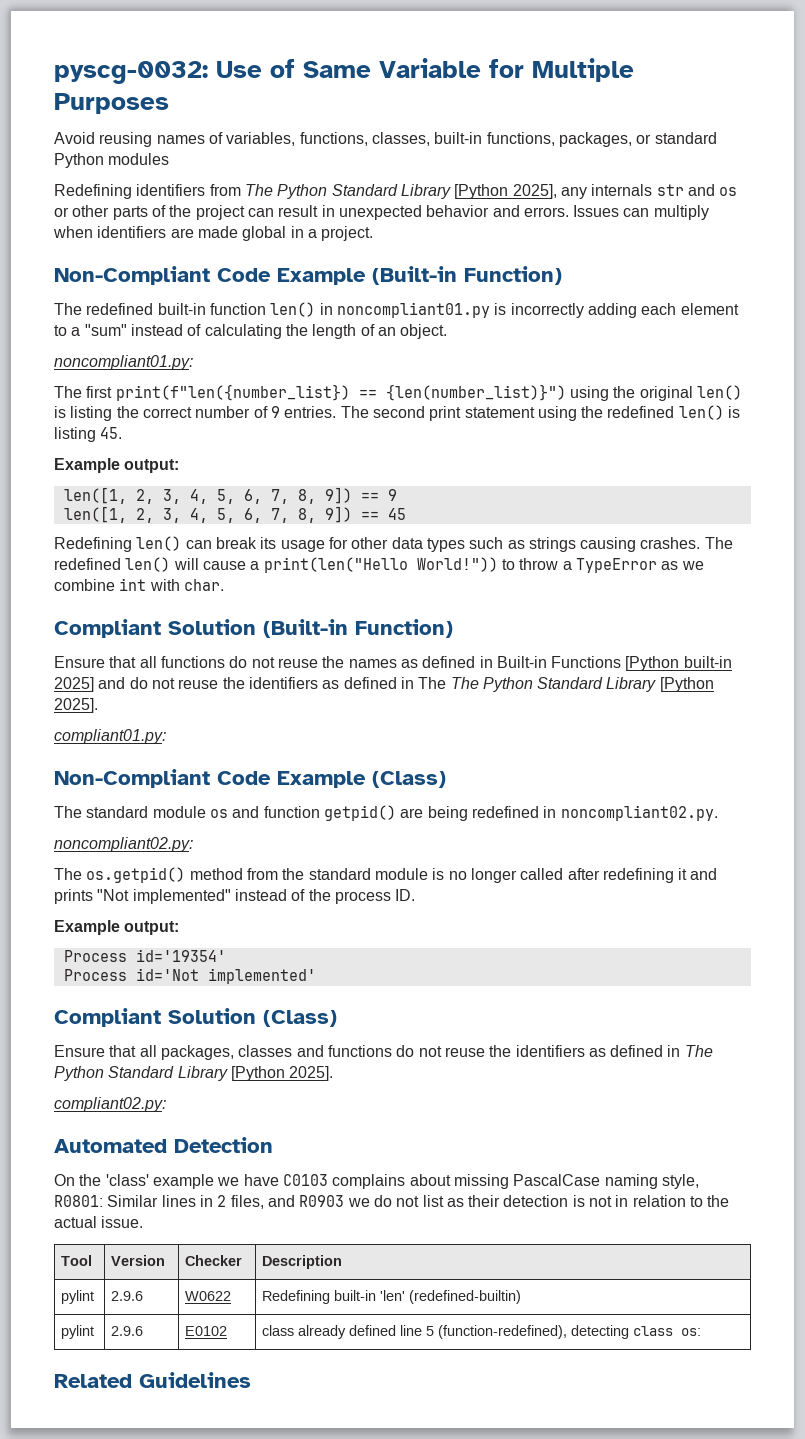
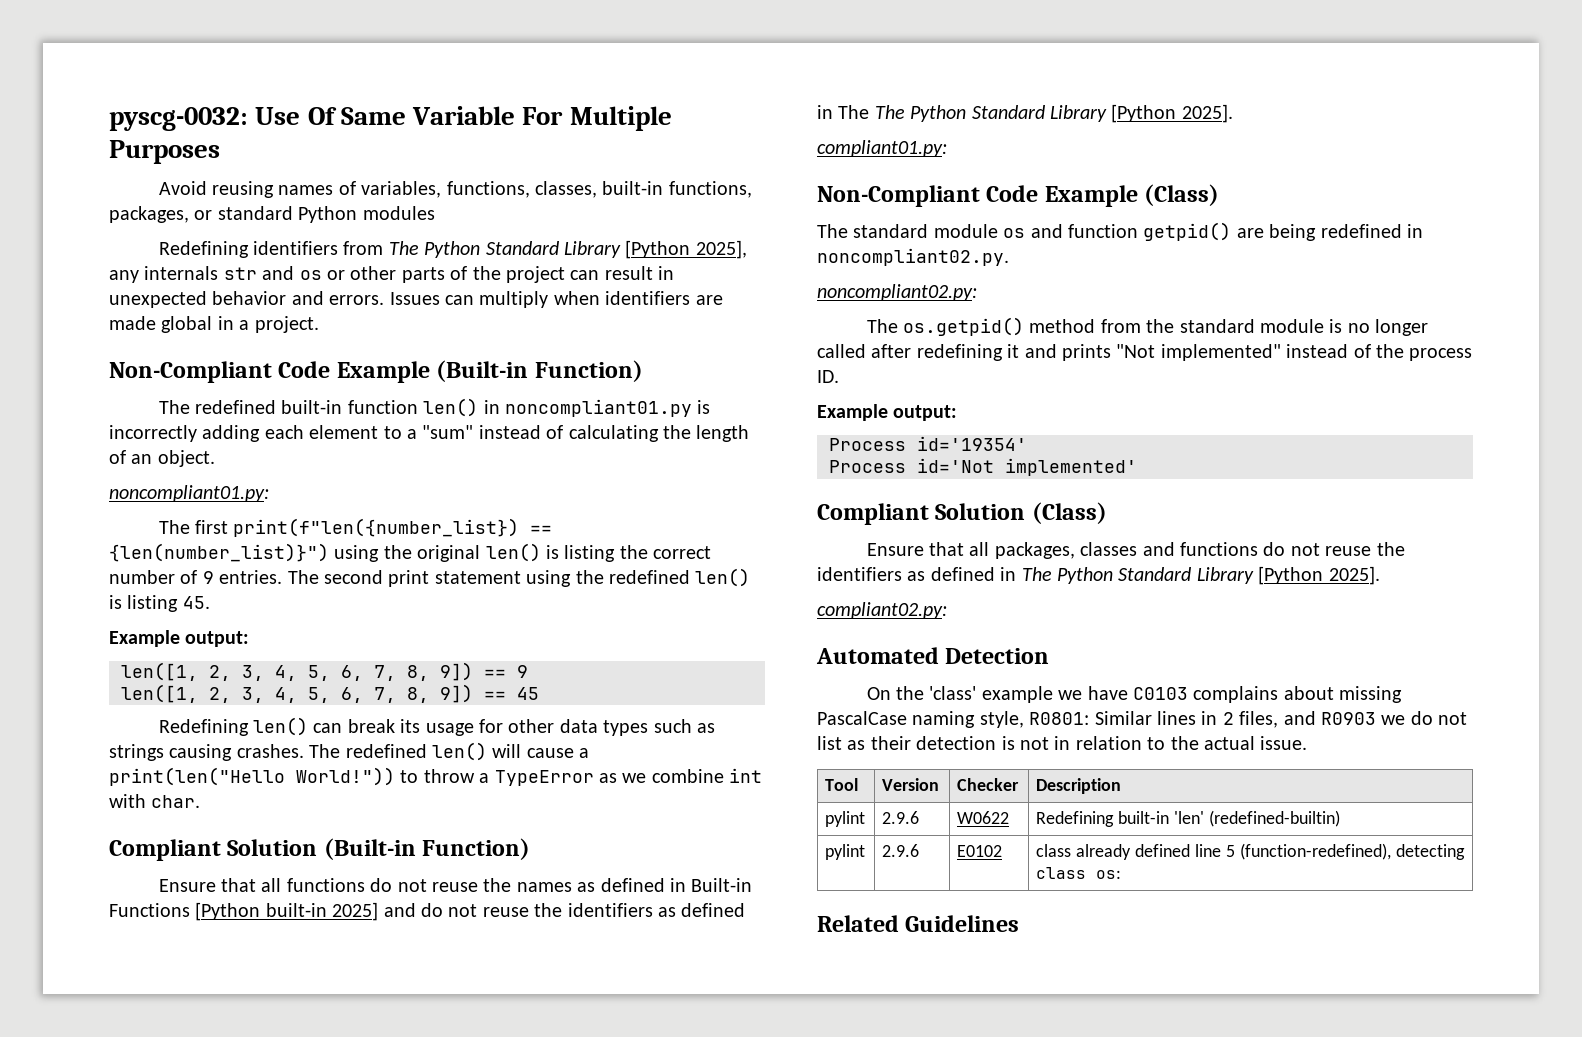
[270,59,295,78] of -> [307,107,337,125] Of
[489,59,524,78] for -> [522,107,564,125] For

